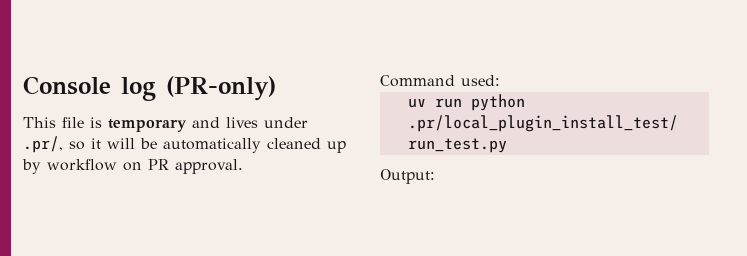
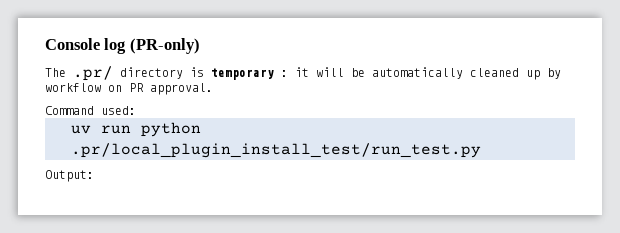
[23,117,308,132] [23,136,85,153] This file is temporary and lives under .pr/, so -> [45,66,288,81] The .pr/ directory is temporary :

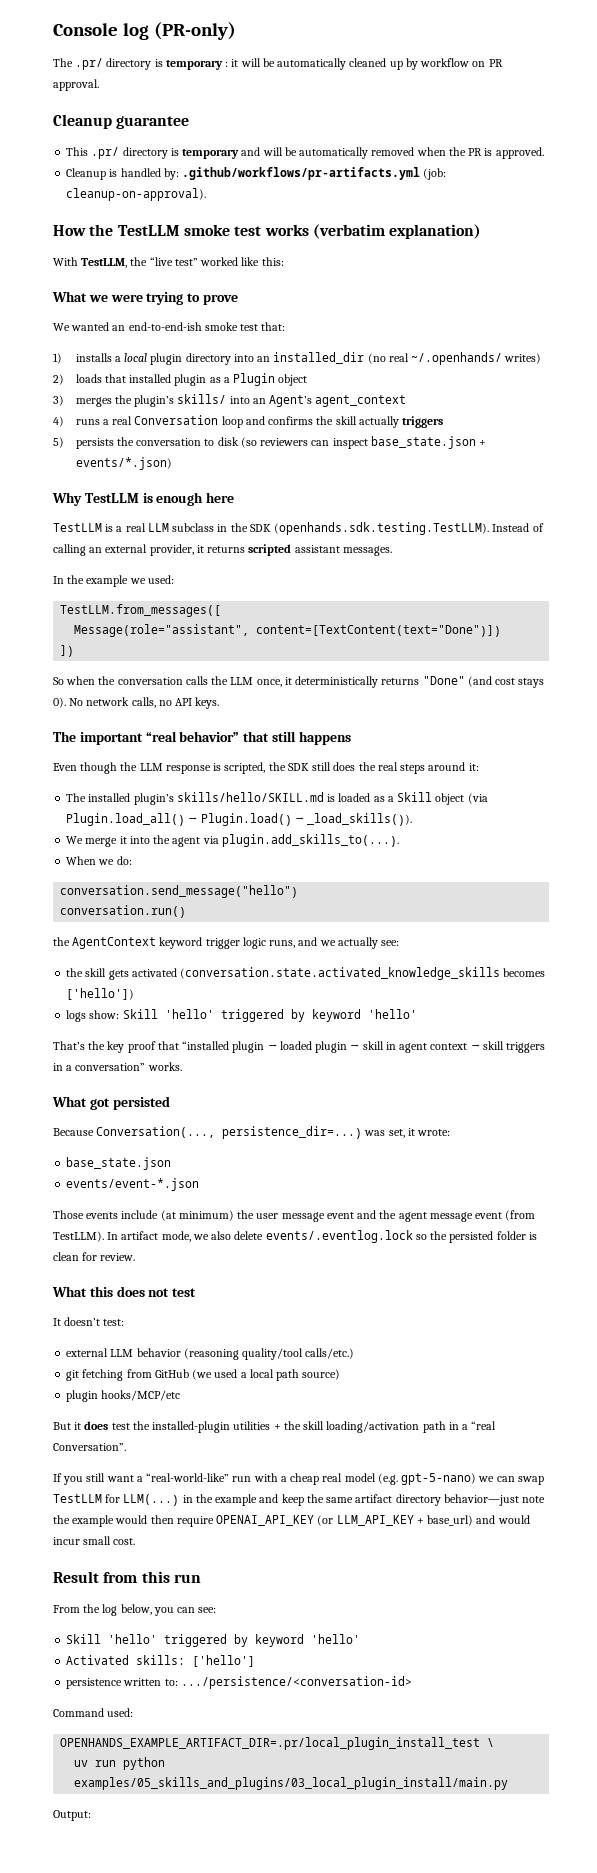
(213, 89) none -> [53,114,190,129] [66,147,544,159] [66,167,447,180] [66,188,207,201] [53,224,482,239] [53,257,284,268] [52,291,238,305] [53,322,286,331] [53,352,542,365] [53,373,308,386] [53,394,407,407] [53,415,443,428] [53,436,486,449] [75,457,172,470] [52,492,235,506] [53,522,544,535] [53,544,392,556] [53,575,174,587] [60,604,222,617] [74,624,502,637] [60,645,75,657] [53,676,545,688] [53,697,220,709] [53,731,351,745] [53,762,479,774] [66,792,488,805] [66,813,413,826] [66,834,399,847] [66,856,132,865] [60,885,299,898] [60,905,187,918] [53,937,400,949] [66,967,546,980] [66,988,135,1000] [66,1009,417,1022] [53,1041,546,1053] [53,1062,182,1071] [52,1096,170,1110] [53,1126,451,1139] [66,1157,172,1170] [66,1178,200,1191] [53,1210,536,1222] [53,1230,537,1243] [53,1252,136,1261] [52,1286,197,1297] [53,1317,125,1326] [66,1348,355,1360] [66,1369,341,1381] [66,1390,181,1402] [53,1421,497,1433] [53,1443,126,1451] [53,1473,544,1485] [53,1494,546,1506] [53,1515,530,1527] [53,1536,136,1545] [53,1571,201,1583] [53,1604,217,1616] [66,1634,361,1647] [66,1655,256,1667] [66,1676,412,1689] // Cleanup guarantee // This .pr/ directory is temporary and will be automatically removed when the PR is approved. // Cleanup is handled by: .github/workflows/pr-artifacts.yml (job: cleanup-on-approval). // How the TestLLM smoke test works (verbatim explanation) // With TestLLM, the “live test” worked like this: // What we were trying to prove // We wanted an end-to-end-ish smoke test that: // 1) installs a local plugin directory into an installed_dir (no real ~/.openhands/ writes) // 2) loads that installed plugin as a Plugin object // 3) merges the plugin’s skills/ into an Agent’s agent_context // 4) runs a real Conversation loop and confirms the skill actually triggers // 5) persists the conversation to disk (so reviewers can inspect base_state.json + events/*.json) // Why TestLLM is enough here // TestLLM is a real LLM subclass in the SDK (openhands.sdk.testing.TestLLM). Instead of calling an external provider, it returns scripted assistant messages. // In the example we used: // TestLLM.from_messages([ // Message(role="assistant", content=[TextContent(text="Done")]) // ]) // So when the conversation calls the LLM once, it deterministically returns "Done" (and cost stays 0). No network calls, no API keys. // The important “real behavior” that still happens // Even though the LLM response is scripted, the SDK still does the real steps around it: // The installed plugin’s skills/hello/SKILL.md is loaded as a Skill object (via Plugin.load_all() → Plugin.load() → _load_skills()). // We merge it into the agent via plugin.add_skills_to(...). // When we do: // conversation.send_message("hello") // conversation.run() // the AgentContext keyword trigger logic runs, and we actually see: // the skill gets activated (conversation.state.activated_knowledge_skills becomes ['hello']) // logs show: Skill 'hello' triggered by keyword 'hello' // That’s the key proof that “installed plugin → loaded plugin → skill in agent context → skill triggers in a conversation” works. // What got persisted // Because Conversation(..., persistence_dir=...) was set, it wrote: // base_state.json // events/event-*.json // Those events include (at minimum) the user message event and the agent message event (from TestLLM). In artifact mode, we also delete events/.eventlog.lock so the persisted folder is clean for review. // What this does not test // It doesn’t test: // external LLM behavior (reasoning quality/tool calls/etc.) // git fetching from GitHub (we used a local path source) // plugin hooks/MCP/etc // But it does test the installed-plugin utilities + the skill loading/activation path in a “real Conversation”. // If you still want a “real-world-like” run with a cheap real model (e.g. gpt-5-nano) we can swap TestLLM for LLM(...) in the example and keep the same artifact directory behavior—just note the example would then require OPENAI_API_KEY (or LLM_API_KEY + base_url) and would incur small cost. // Result from this run // From the log below, you can see: // Skill 'hello' triggered by keyword 'hello' // Activated skills: ['hello'] // persistence written to: .../persistence/<conversation-id>
(136, 110) none -> [60,1737,495,1750] // OPENHANDS_EXAMPLE_ARTIFACT_DIR=.pr/local_plugin_install_test \
[71,143,481,158] .pr/local_plugin_install_test/run_test.py -> [74,1777,509,1790] examples/05_skills_and_plugins/03_local_plugin_install/main.py

